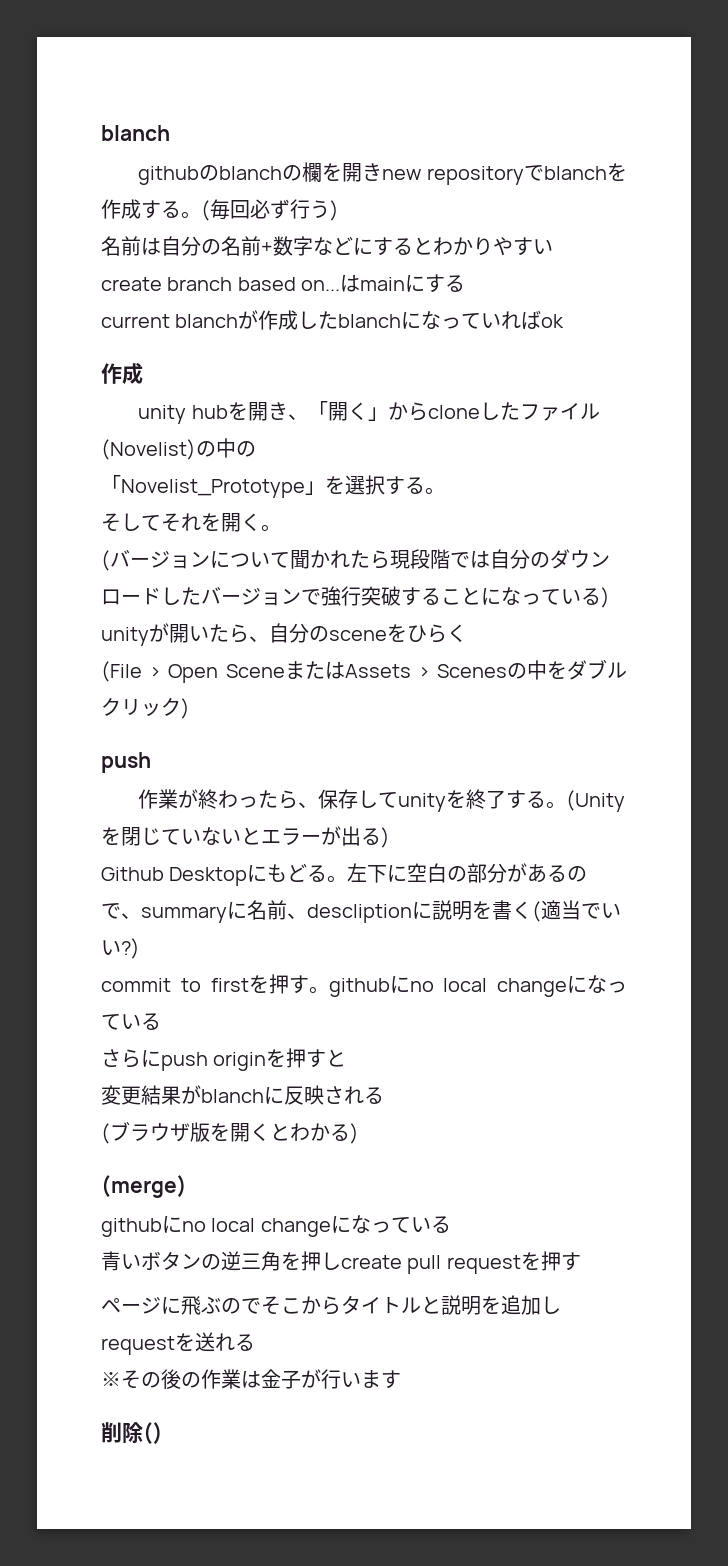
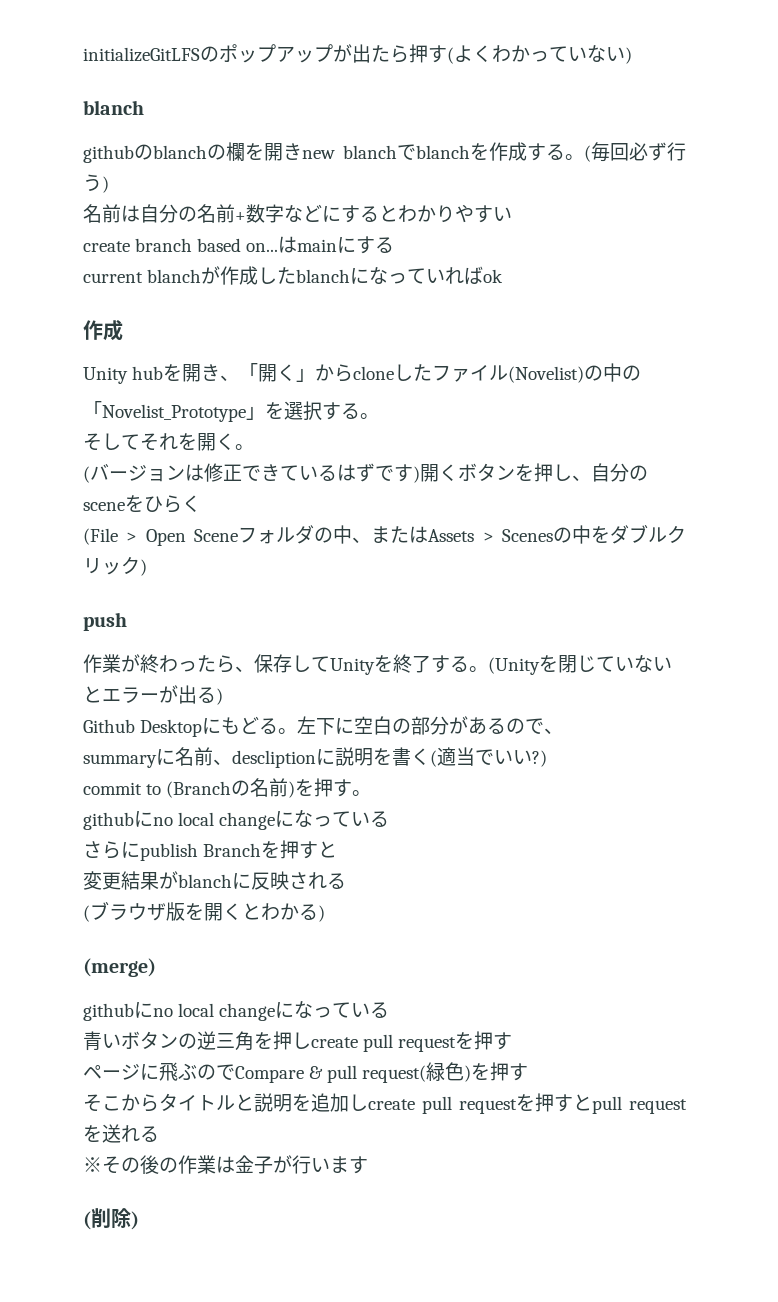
(101, 133) none -> [83,44,632,64] initializeGitLFSのポップアップが出たら押す(よくわかっていない) //
[426,166,524,185] repository -> [343,145,397,159] blanch
[138,405,187,424] unity -> [83,367,128,384] Unity
[210,549,610,569] [101,586,610,608] [101,623,249,646] について聞かれたら現段階では自分のダウンロードしたバージョンで強行突破することになっている) unityが開いたら -> [185,463,572,483] は修正できているはずです)開くボタンを押し
(285, 671) none -> [238,525,372,544] フォルダの中、
[398,793,447,812] unity -> [330,658,375,675] Unity
(141, 916) none -> (564, 731) //
[210,978,249,992] first -> [166,778,296,798] (Branchの名前)
(329, 990) none -> (372, 793) //
[161,1052,267,1071] push origin -> [140,843,262,861] publish Branch
(261, 1306) none -> [235,1062,529,1083] Compare & pull request(緑色)を押す //
(561, 1305) none -> [368,1093,622,1114] create pull requestを押すとpull
[101,1422,163,1444] 削除() -> [83,1208,139,1230] (削除)

